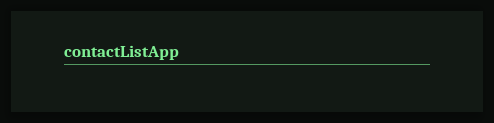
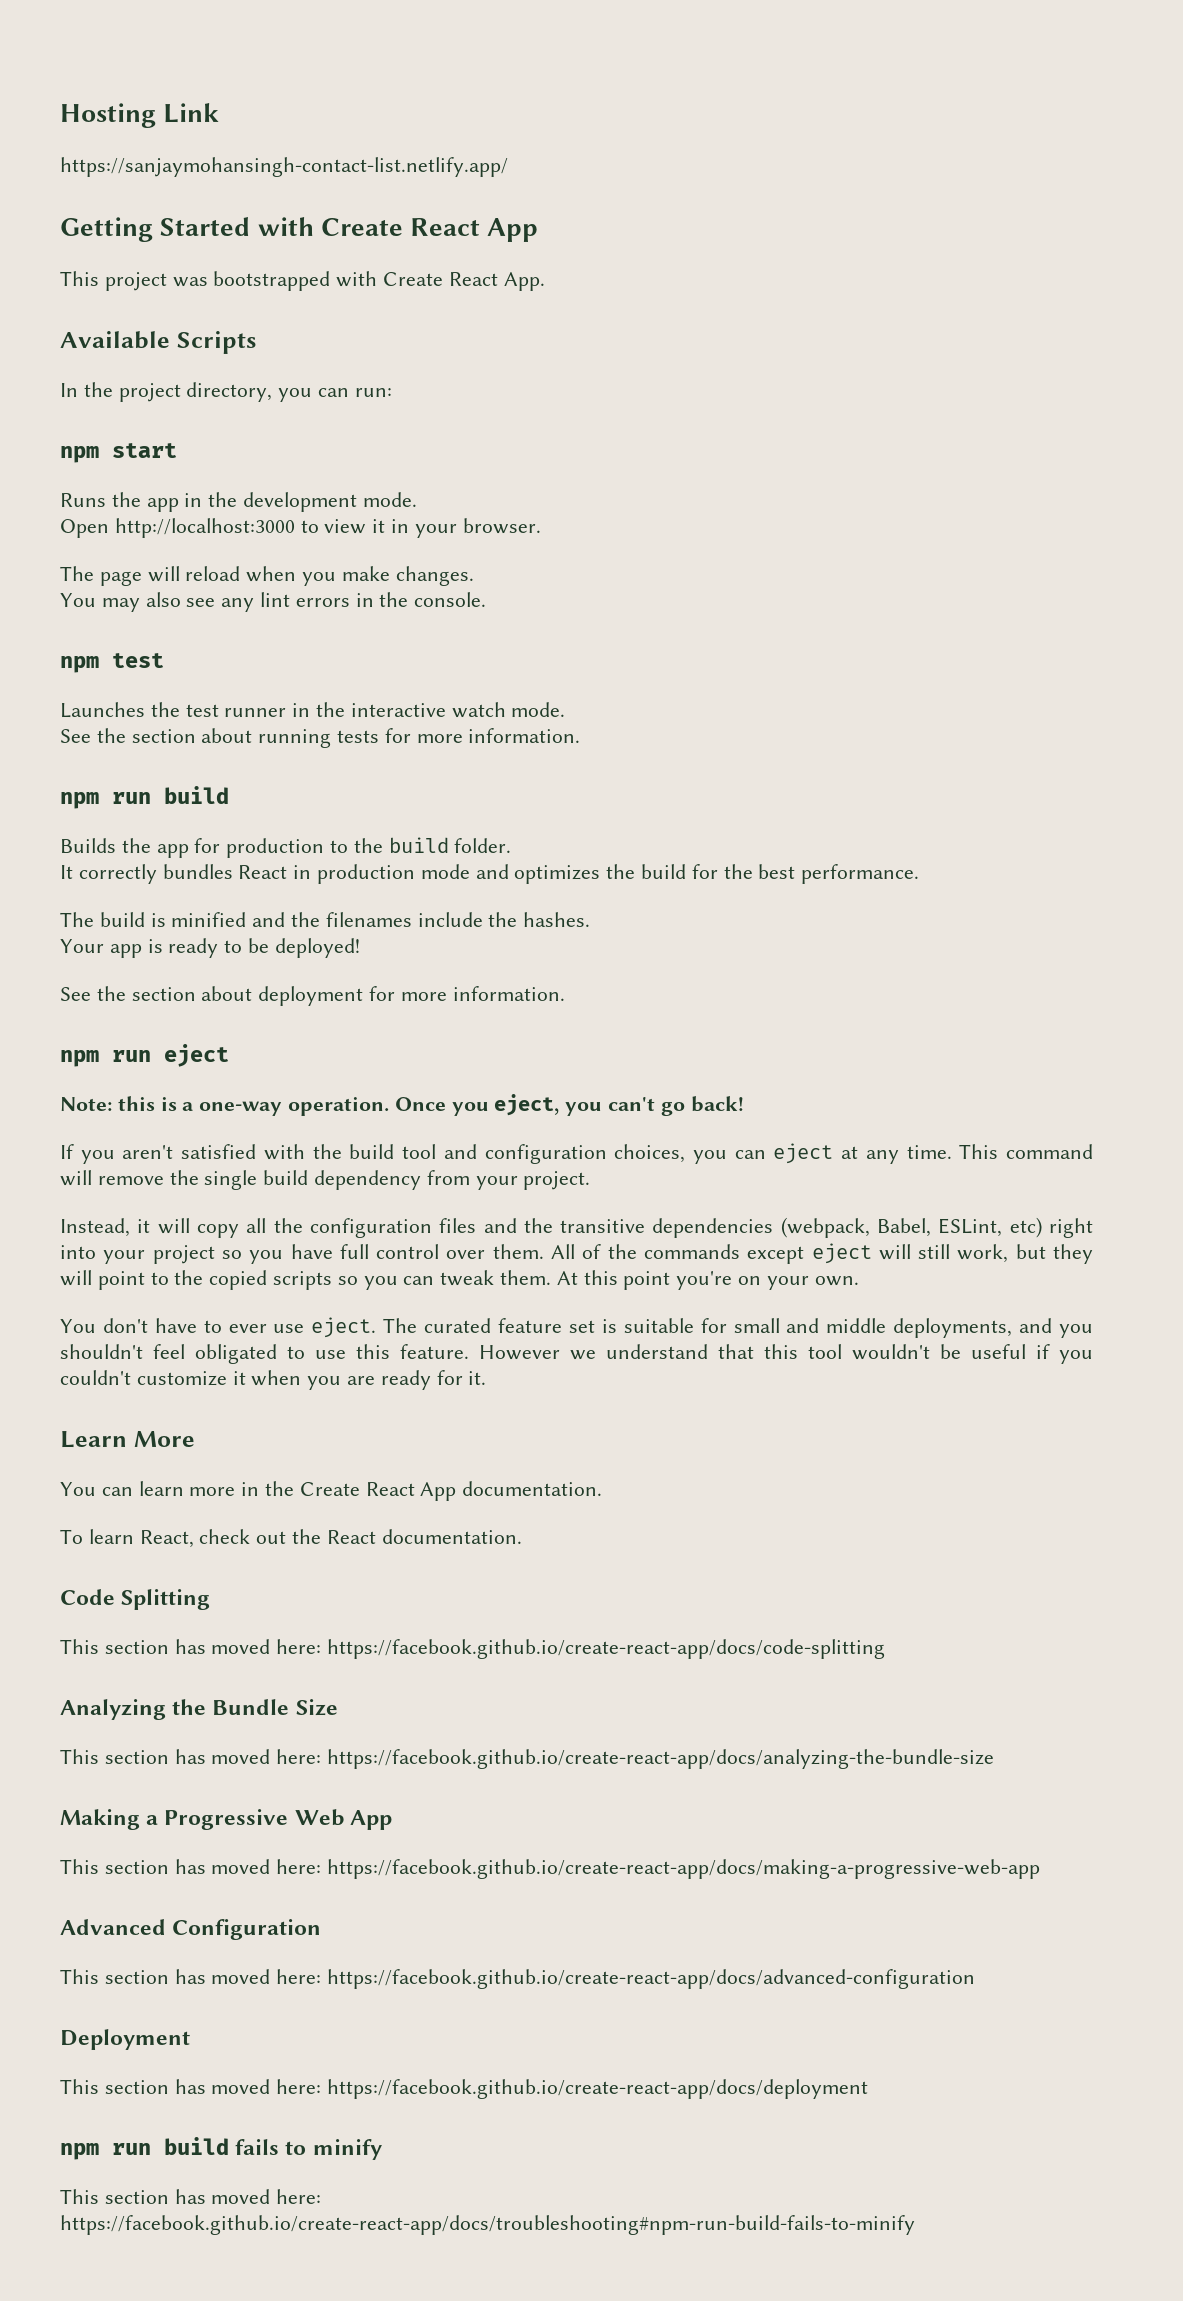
[64,45,179,60] contactListApp -> [60,103,220,128] [60,157,508,177] [60,217,539,242] [60,271,545,291] [60,331,256,354] [60,382,392,402] [60,443,177,463] [60,492,417,512] [60,518,541,538] [60,566,474,586] [60,592,487,612] [60,653,164,673] [60,702,566,718] [60,728,581,748] [60,786,229,809] [60,837,512,858] [60,864,920,884] [60,912,591,927] [60,938,360,958] [60,986,565,1006] [60,1044,229,1067] [60,1094,744,1116] [60,1143,1093,1164] [60,1170,591,1190] [60,1217,1093,1238] [60,1243,1093,1264] [60,1270,859,1290] [60,1317,1093,1338] [60,1344,1093,1364] [60,1370,487,1390] [60,1431,195,1448] [60,1481,603,1501] [60,1529,522,1548] [60,1589,211,1610] [60,1639,886,1659] [60,1699,338,1720] [60,1749,995,1769] [60,1809,392,1830] [60,1859,1041,1879] [60,1919,322,1940] [60,1969,976,1989] [60,2029,190,2050] [60,2079,869,2099] [60,2137,382,2160] [60,2189,322,2204] [60,2215,915,2235] Hosting Link // https://sanjaymohansingh-contact-list.netlify.app/ // Getting Started with Create React App // This project was bootstrapped with Create React App. // Available Scripts // In the project directory, you can run: // npm start // Runs the app in the development mode. // Open http://localhost:3000 to view it in your browser. // The page will reload when you make changes. // You may also see any lint errors in the console. // npm test // Launches the test runner in the interactive watch mode. // See the section about running tests for more information. // npm run build // Builds the app for production to the build folder. // It correctly bundles React in production mode and optimizes the build for the best performance. // The build is minified and the filenames include the hashes. // Your app is ready to be deployed! // See the section about deployment for more information. // npm run eject // Note: this is a one-way operation. Once you eject, you can't go back! // If you aren't satisfied with the build tool and configuration choices, you can eject at any time. This command will remove the single build dependency from your project. // Instead, it will copy all the configuration files and the transitive dependencies (webpack, Babel, ESLint, etc) right into your project so you have full control over them. All of the commands except eject will still work, but they will point to the copied scripts so you can tweak them. At this point you're on your own. // You don't have to ever use eject. The curated feature set is suitable for small and middle deployments, and you shouldn't feel obligated to use this feature. However we understand that this tool wouldn't be useful if you couldn't customize it when you are ready for it. // Learn More // You can learn more in the Create React App documentation. // To learn React, check out the React documentation. // Code Splitting // This section has moved here: https://facebook.github.io/create-react-app/docs/code-splitting // Analyzing the Bundle Size // This section has moved here: https://facebook.github.io/create-react-app/docs/analyzing-the-bundle-size // Making a Progressive Web App // This section has moved here: https://facebook.github.io/create-react-app/docs/making-a-progressive-web-app // Advanced Configuration // This section has moved here: https://facebook.github.io/create-react-app/docs/advanced-configuration // Deployment // This section has moved here: https://facebook.github.io/create-react-app/docs/deployment // npm run build fails to minify // This section has moved here: https://facebook.github.io/create-react-app/docs/troubleshooting#npm-run-build-fails-to-minify

